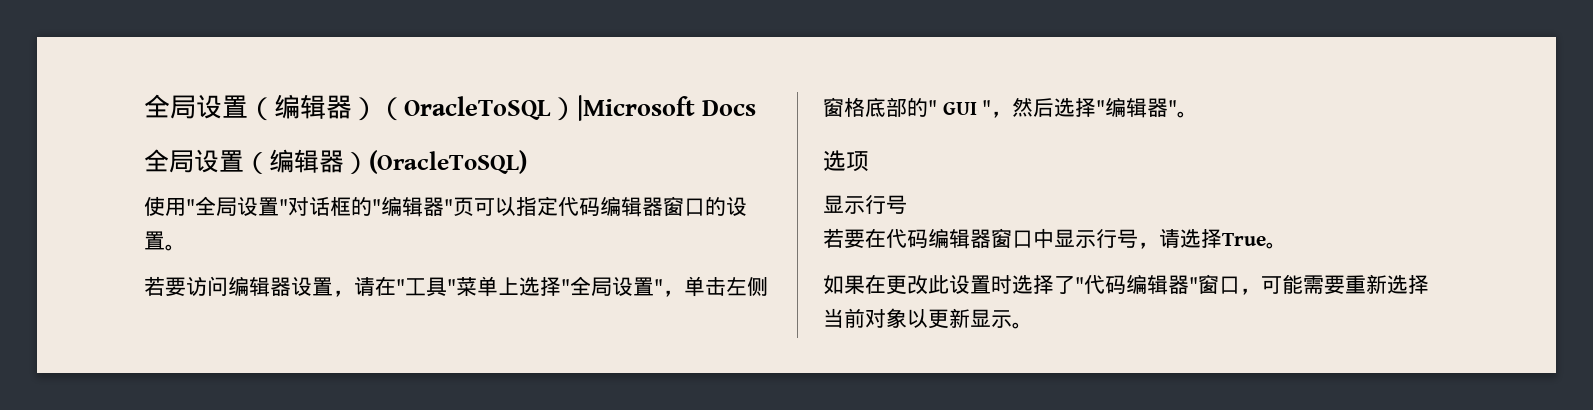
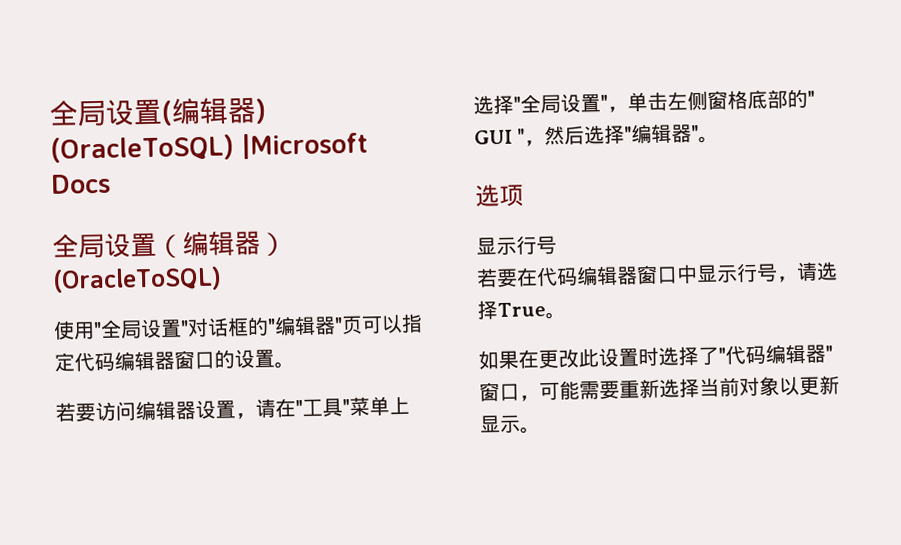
[144,94,577,121] 全局设置（编辑器）（OracleToSQL） -> [49,97,267,127] [50,134,234,163] 全局设置(编辑器) (OracleToSQL)

